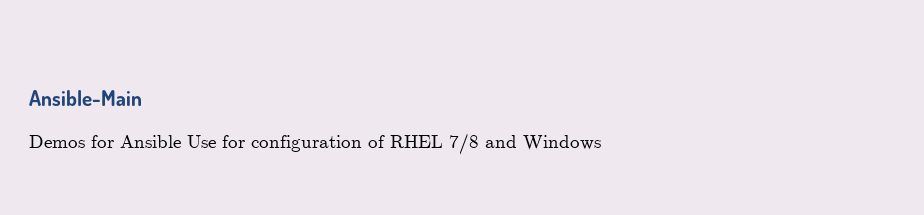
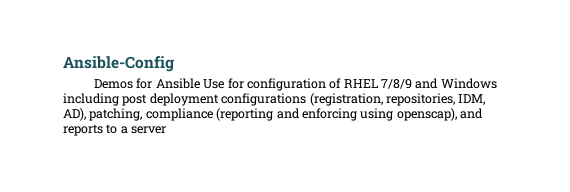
[29,90,142,106] Ansible-Main -> [63,56,174,72] Ansible-Config
[449,133,479,155] 7/8 -> [381,79,413,89] 7/8/9
(601, 143) none -> [63,93,486,106] [63,108,483,121] [63,124,167,136] including post deployment configurations (registration, repositories, IDM, AD), patching, compliance (reporting and enforcing using openscap), and reports to a server

